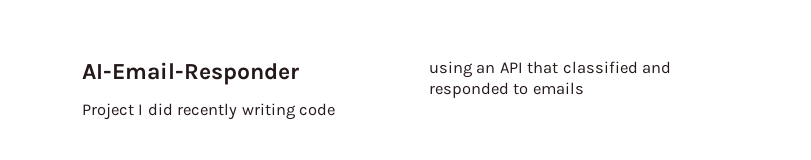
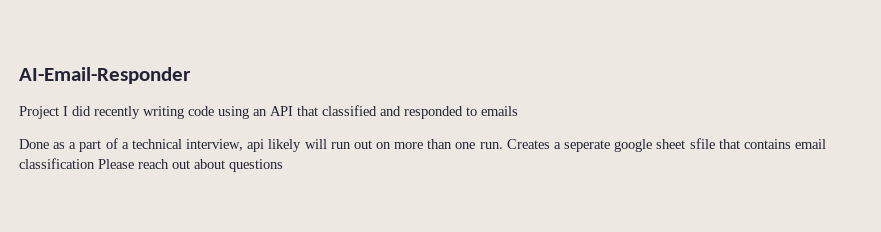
(584, 88) none -> [19,138,827,152] [19,158,283,172] // Done as a part of a technical interview, api likely will run out on more than one run. Creates a seperate google sheet sfile that contains email classification Please reach out about questions

